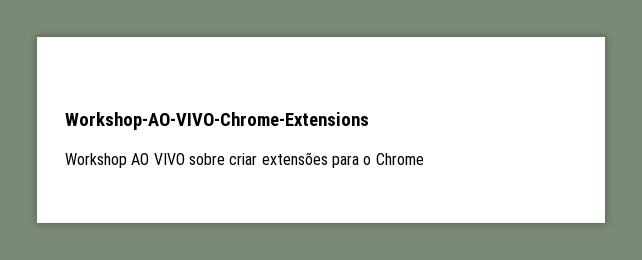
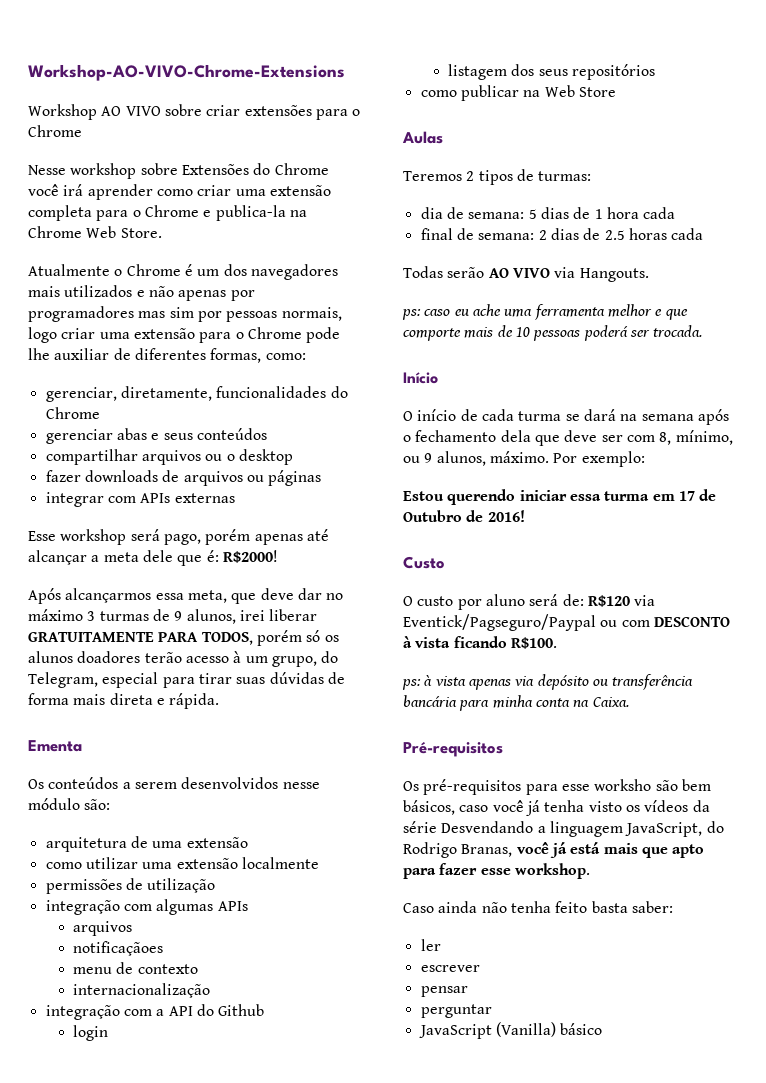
(424, 159) none -> [28,163,329,179] [28,184,331,200] [28,205,307,221] [28,226,162,238] [28,264,338,280] [28,285,255,301] [28,306,342,322] [28,327,341,343] [28,348,306,363] [45,386,348,402] [45,407,100,419] [45,428,267,444] [45,449,293,465] [45,470,322,486] [45,492,235,507] [28,529,329,545] [28,550,278,566] [28,588,344,604] [28,609,318,624] [28,630,339,646] [28,651,339,667] [28,672,345,688] [28,693,220,709] [28,740,82,752] [28,777,320,789] [28,798,111,810] [45,836,248,852] [45,857,319,869] [45,878,216,894] [45,899,248,915] [73,921,133,936] [73,941,164,956] [73,962,198,974] [73,983,211,998] [45,1004,265,1020] [73,1025,109,1041] [448,64,656,80] [420,85,616,101] [402,131,443,144] [403,169,592,185] [420,207,676,219] [420,228,704,240] [403,266,649,282] [402,304,688,320] [403,325,703,341] [403,372,438,384] [403,409,729,425] [403,430,733,446] [403,451,645,467] [403,489,717,505] [403,510,525,522] [403,556,445,569] [403,594,656,610] [403,614,730,631] [403,636,557,649] [402,674,694,690] [403,695,629,711] [403,741,503,757] [403,779,711,795] [403,800,710,816] [403,821,724,837] [403,842,705,858] [403,863,590,879] [403,901,673,913] [420,939,441,951] [420,965,480,972] [420,986,468,997] [420,1004,492,1018] [418,1022,603,1039] // Nesse workshop sobre Extensões do Chrome você irá aprender como criar uma extensão completa para o Chrome e publica-la na Chrome Web Store. // Atualmente o Chrome é um dos navegadores mais utilizados e não apenas por programadores mas sim por pessoas normais, logo criar uma extensão para o Chrome pode lhe auxiliar de diferentes formas, como: // gerenciar, diretamente, funcionalidades do Chrome // gerenciar abas e seus conteúdos // compartilhar arquivos ou o desktop // fazer downloads de arquivos ou páginas // integrar com APIs externas // Esse workshop será pago, porém apenas até alcançar a meta dele que é: R$2000! // Após alcançarmos essa meta, que deve dar no máximo 3 turmas de 9 alunos, irei liberar GRATUITAMENTE PARA TODOS, porém só os alunos doadores terão acesso à um grupo, do Telegram, especial para tirar suas dúvidas de forma mais direta e rápida. // Ementa // Os conteúdos a serem desenvolvidos nesse módulo são: // arquitetura de uma extensão // como utilizar uma extensão localmente // permissões de utilização // integração com algumas APIs // arquivos // notificaçãoes // menu de contexto // internacionalização // integração com a API do Github // login // listagem dos seus repositórios // como publicar na Web Store // Aulas // Teremos 2 tipos de turmas: // dia de semana: 5 dias de 1 hora cada // final de semana: 2 dias de 2.5 horas cada // Todas serão AO VIVO via Hangouts. // ps: caso eu ache uma ferramenta melhor e que comporte mais de 10 pessoas poderá ser trocada. // Início // O início de cada turma se dará na semana após o fechamento dela que deve ser com 8, mínimo, ou 9 alunos, máximo. Por exemplo: // Estou querendo iniciar essa turma em 17 de Outubro de 2016! // Custo // O custo por aluno será de: R$120 via Eventick/Pagseguro/Paypal ou com DESCONTO à vista ficando R$100. // ps: à vista apenas via depósito ou transferência bancária para minha conta na Caixa. // Pré-requisitos // Os pré-requisitos para esse worksho são bem básicos, caso você já tenha visto os vídeos da série Desvendando a linguagem JavaScript, do Rodrigo Branas, você já está mais que apto para fazer esse workshop. // Caso ainda não tenha feito basta saber: // ler // escrever // pensar // perguntar // JavaScript (Vanilla) básico

